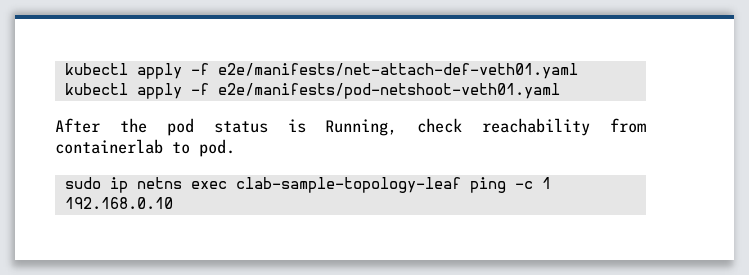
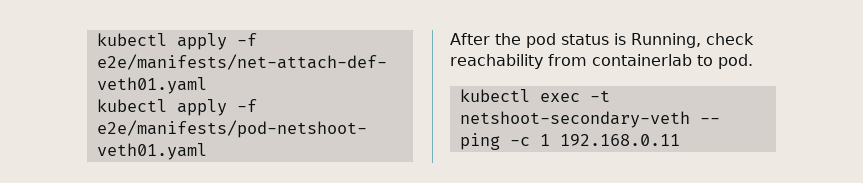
[64,177,461,193] sudo ip netns exec clab-sample-topology-leaf -> [459,89,610,102] [459,111,720,128] kubectl exec -t netshoot-secondary-veth --
[64,197,173,209] 192.168.0.10 -> [559,134,680,146] 192.168.0.11

